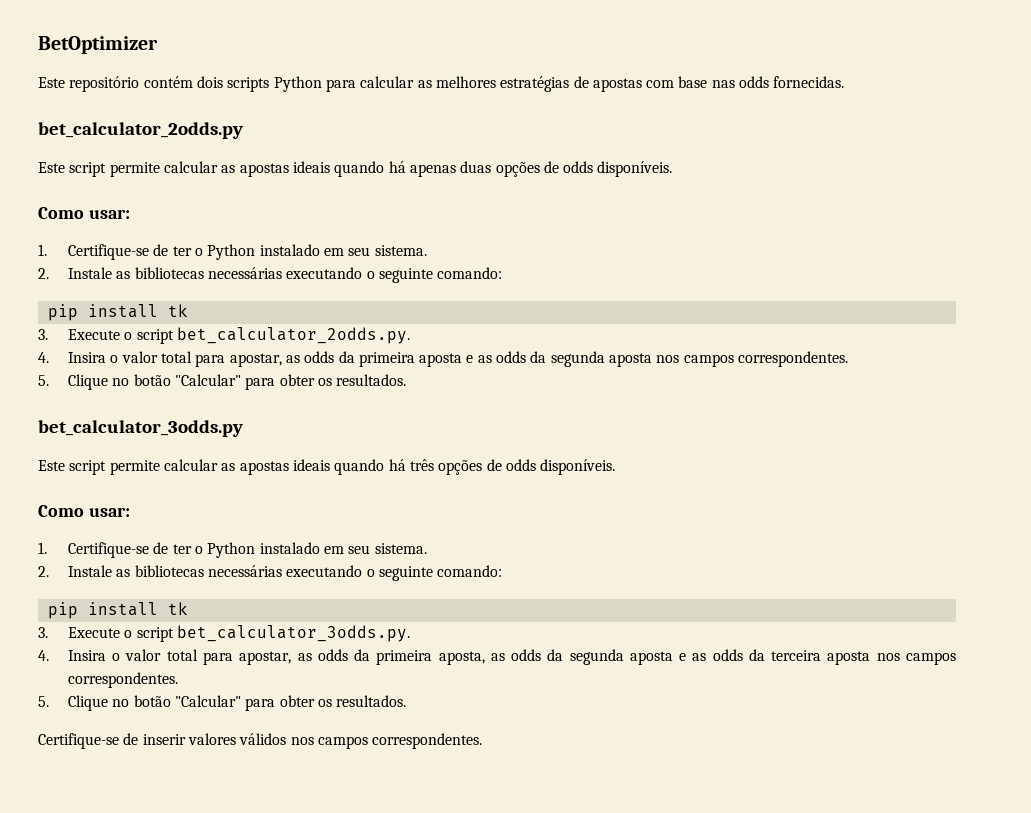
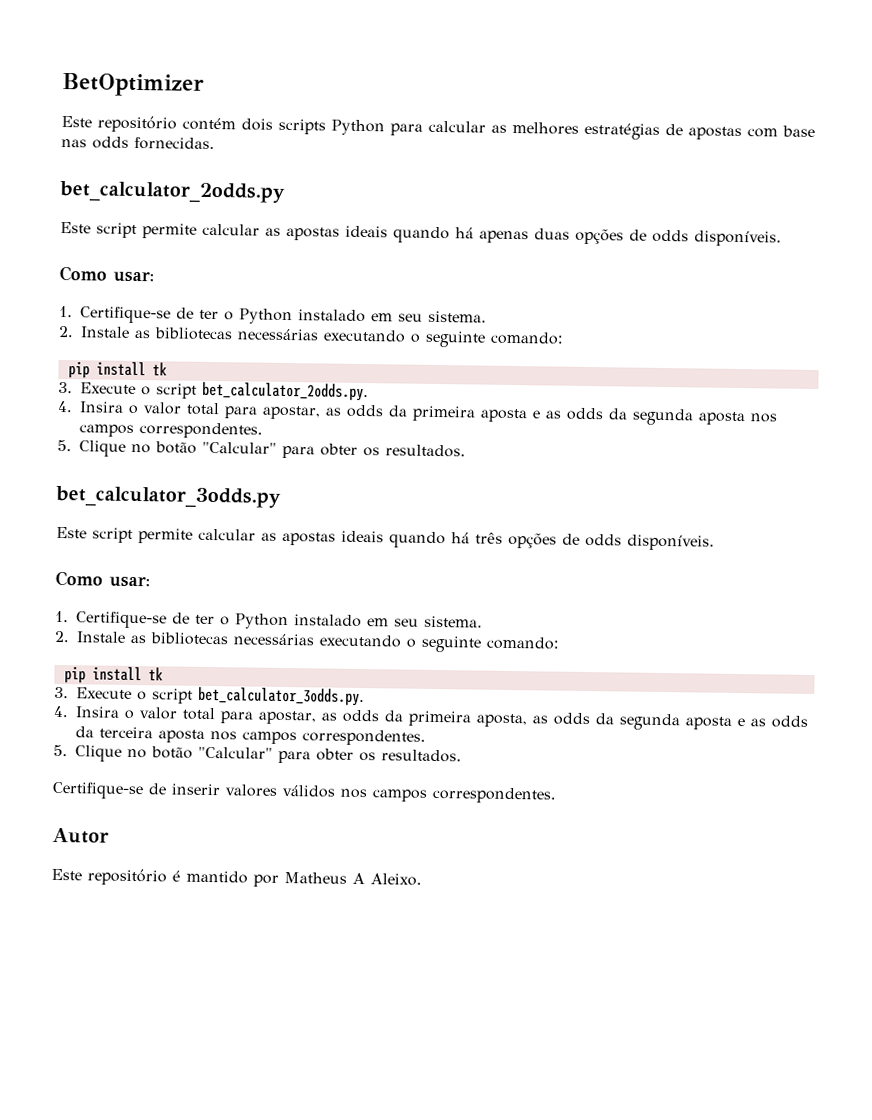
(483, 741) none -> [52,827,109,844] [51,868,422,887] // Autor // Este repositório é mantido por Matheus A Aleixo.

